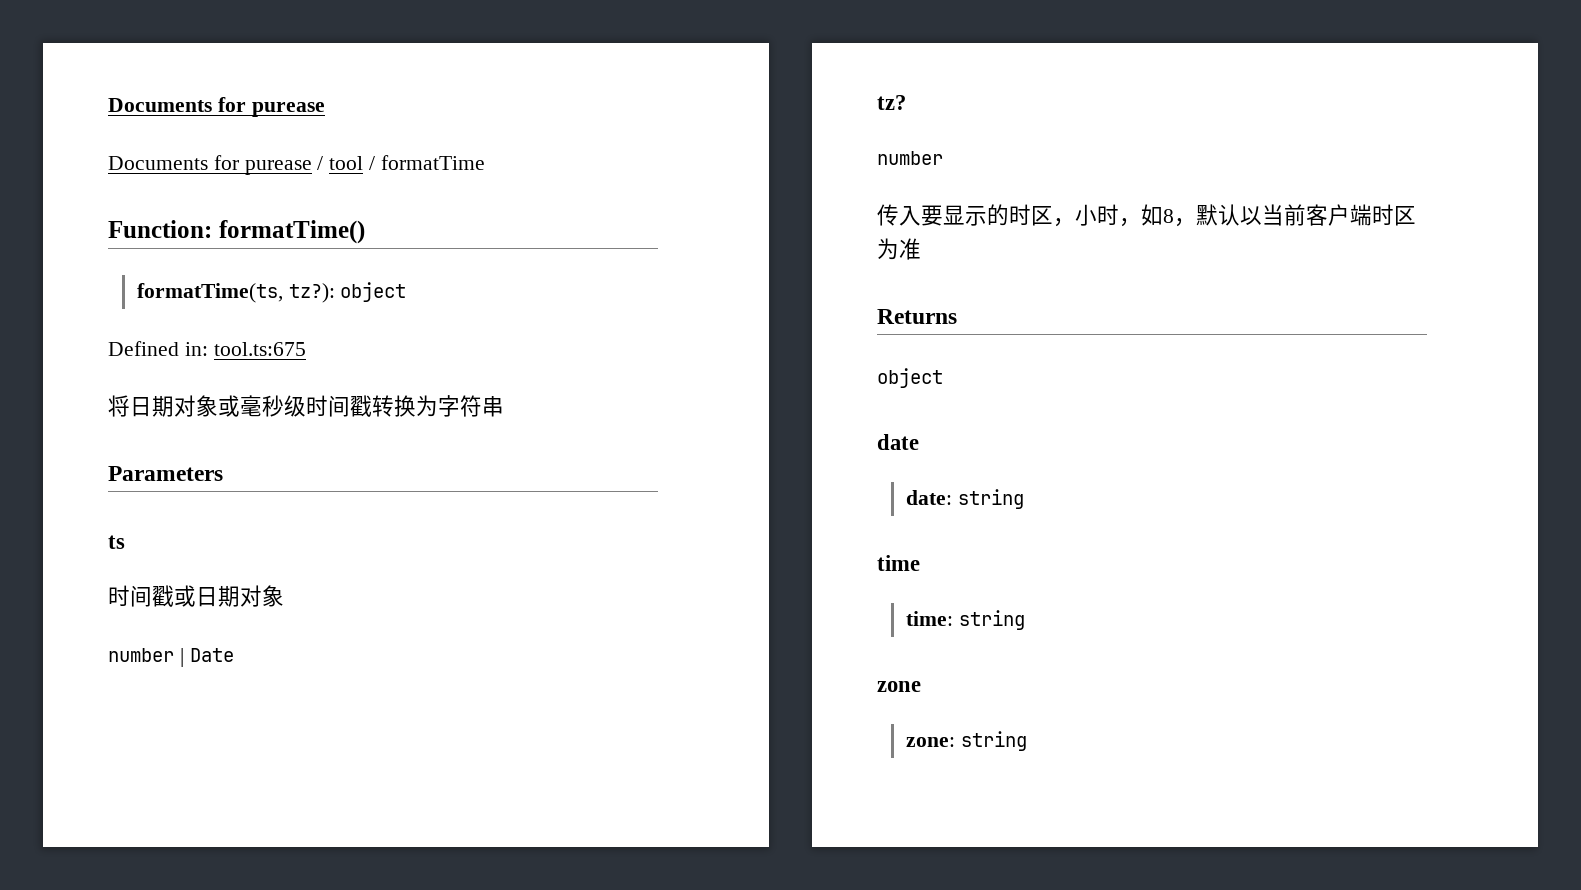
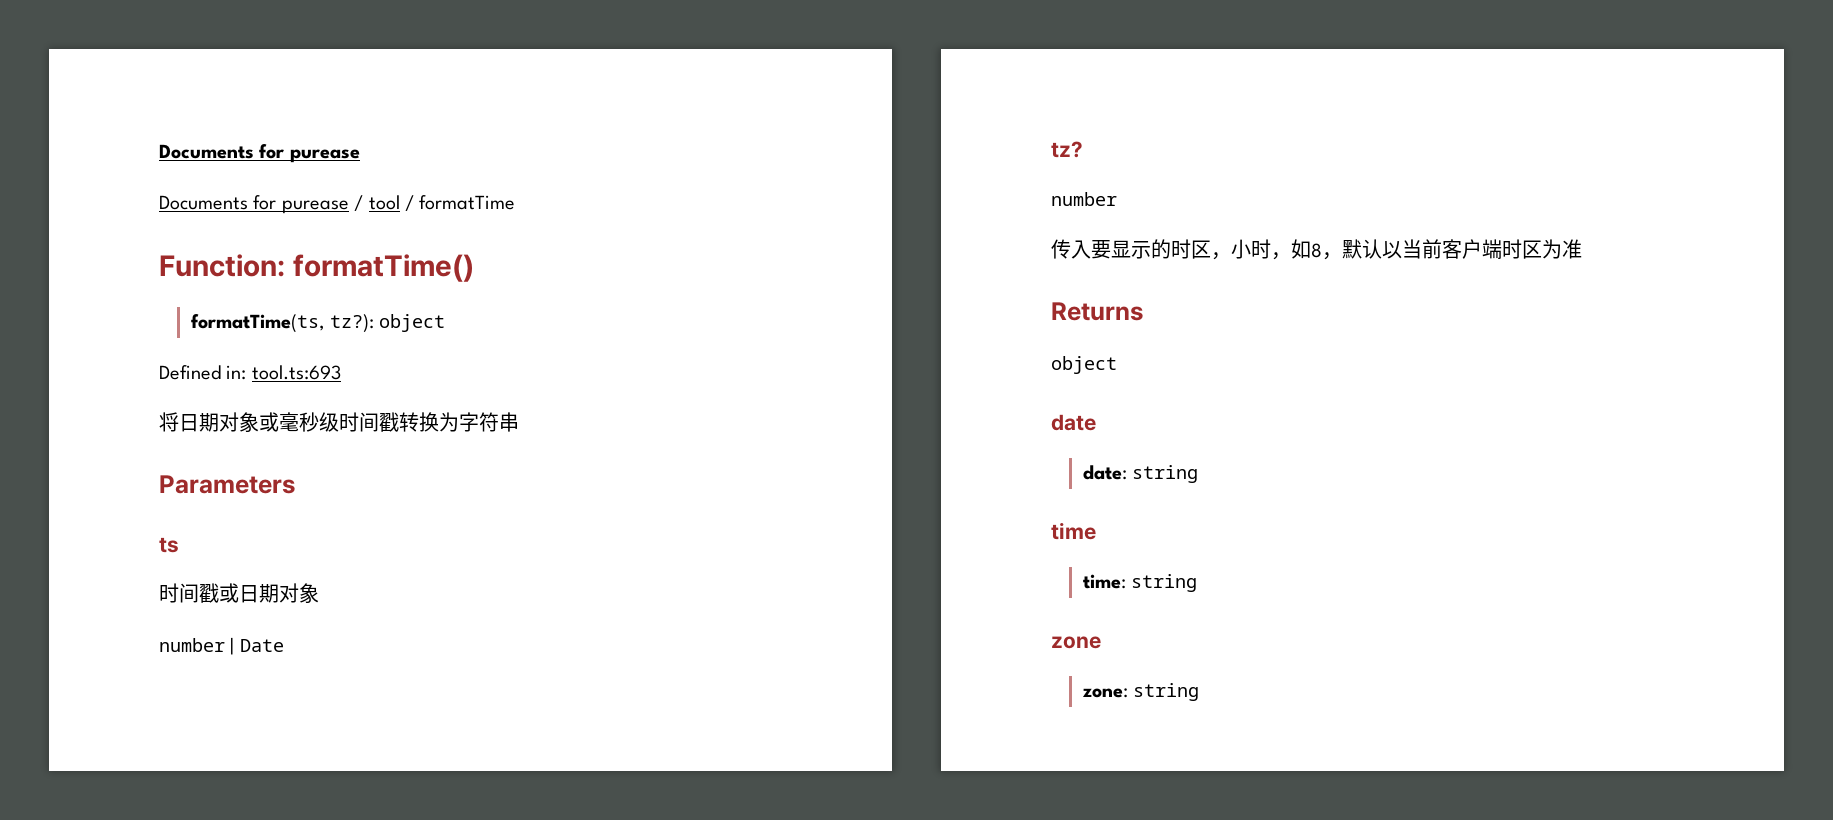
[213,342,306,356] tool.ts:675 -> [251,365,341,380] tool.ts:693

